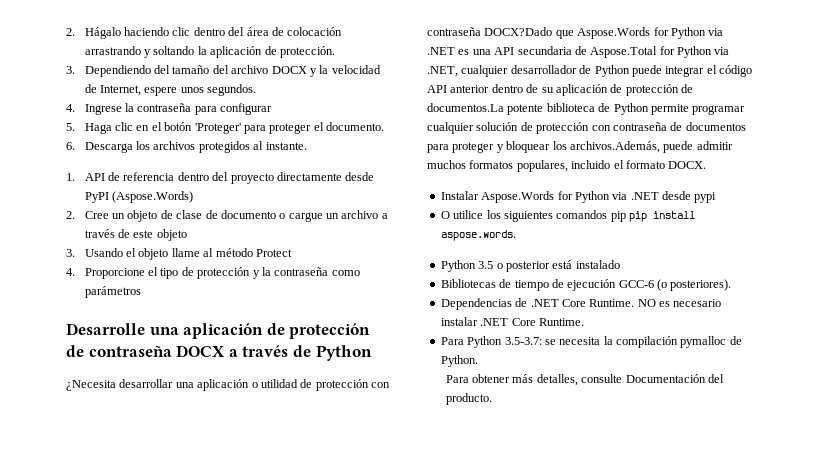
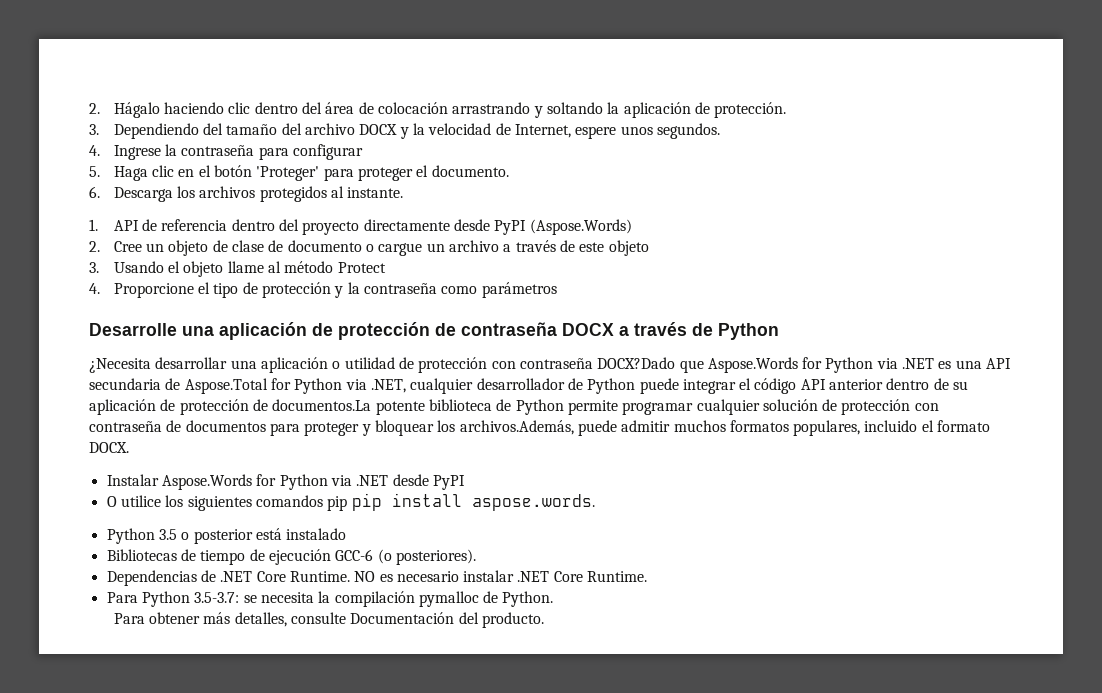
[694,192,717,203] pypi -> [432,475,465,490] PyPI

